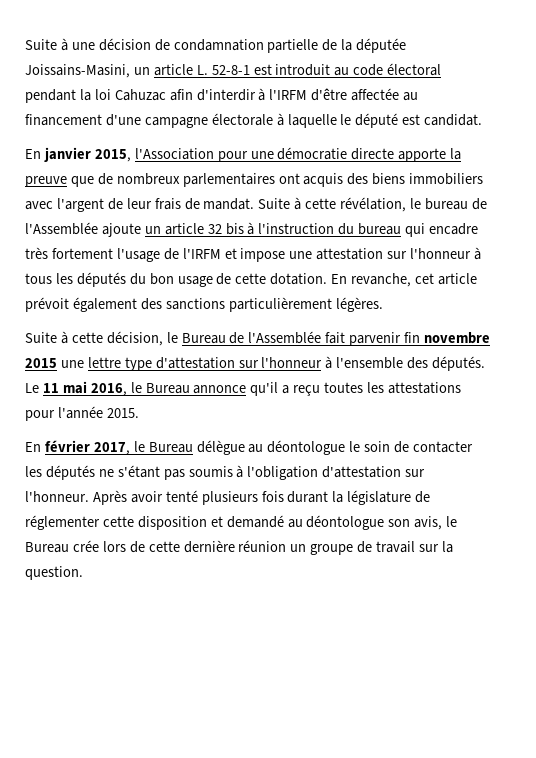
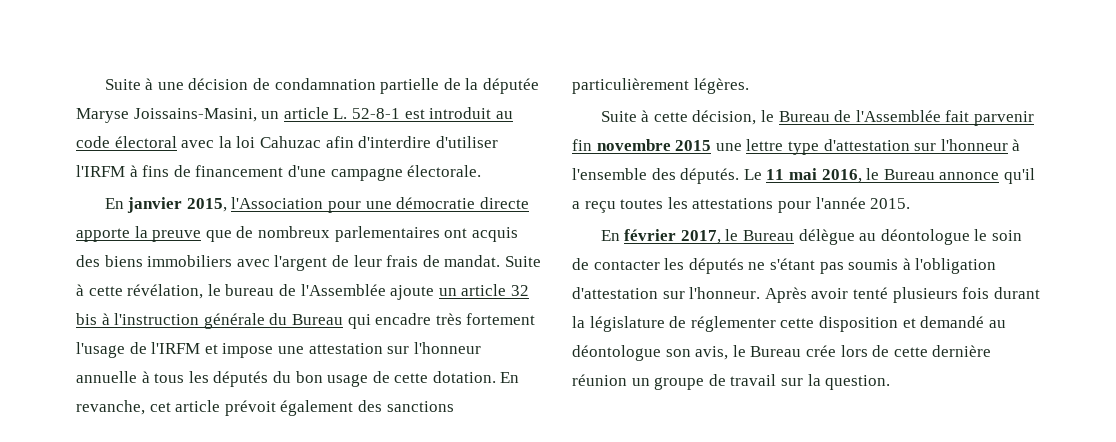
(407, 45) none -> [76,108,129,123] Maryse
[25,89,76,103] pendant -> [181,140,215,148] avec
[196,88,419,101] [25,113,483,128] d'interdir à l'IRFM d'être affectée au financement d'une campagne électorale à laquelle le député est candidat. -> [358,136,498,148] [76,165,482,181] d'interdire d'utiliser l'IRFM à fins de financement d'une campagne électorale.
[338,223,402,235] du bureau -> [203,313,343,329] générale du Bureau
(472, 253) none -> [76,371,137,383] annuelle

